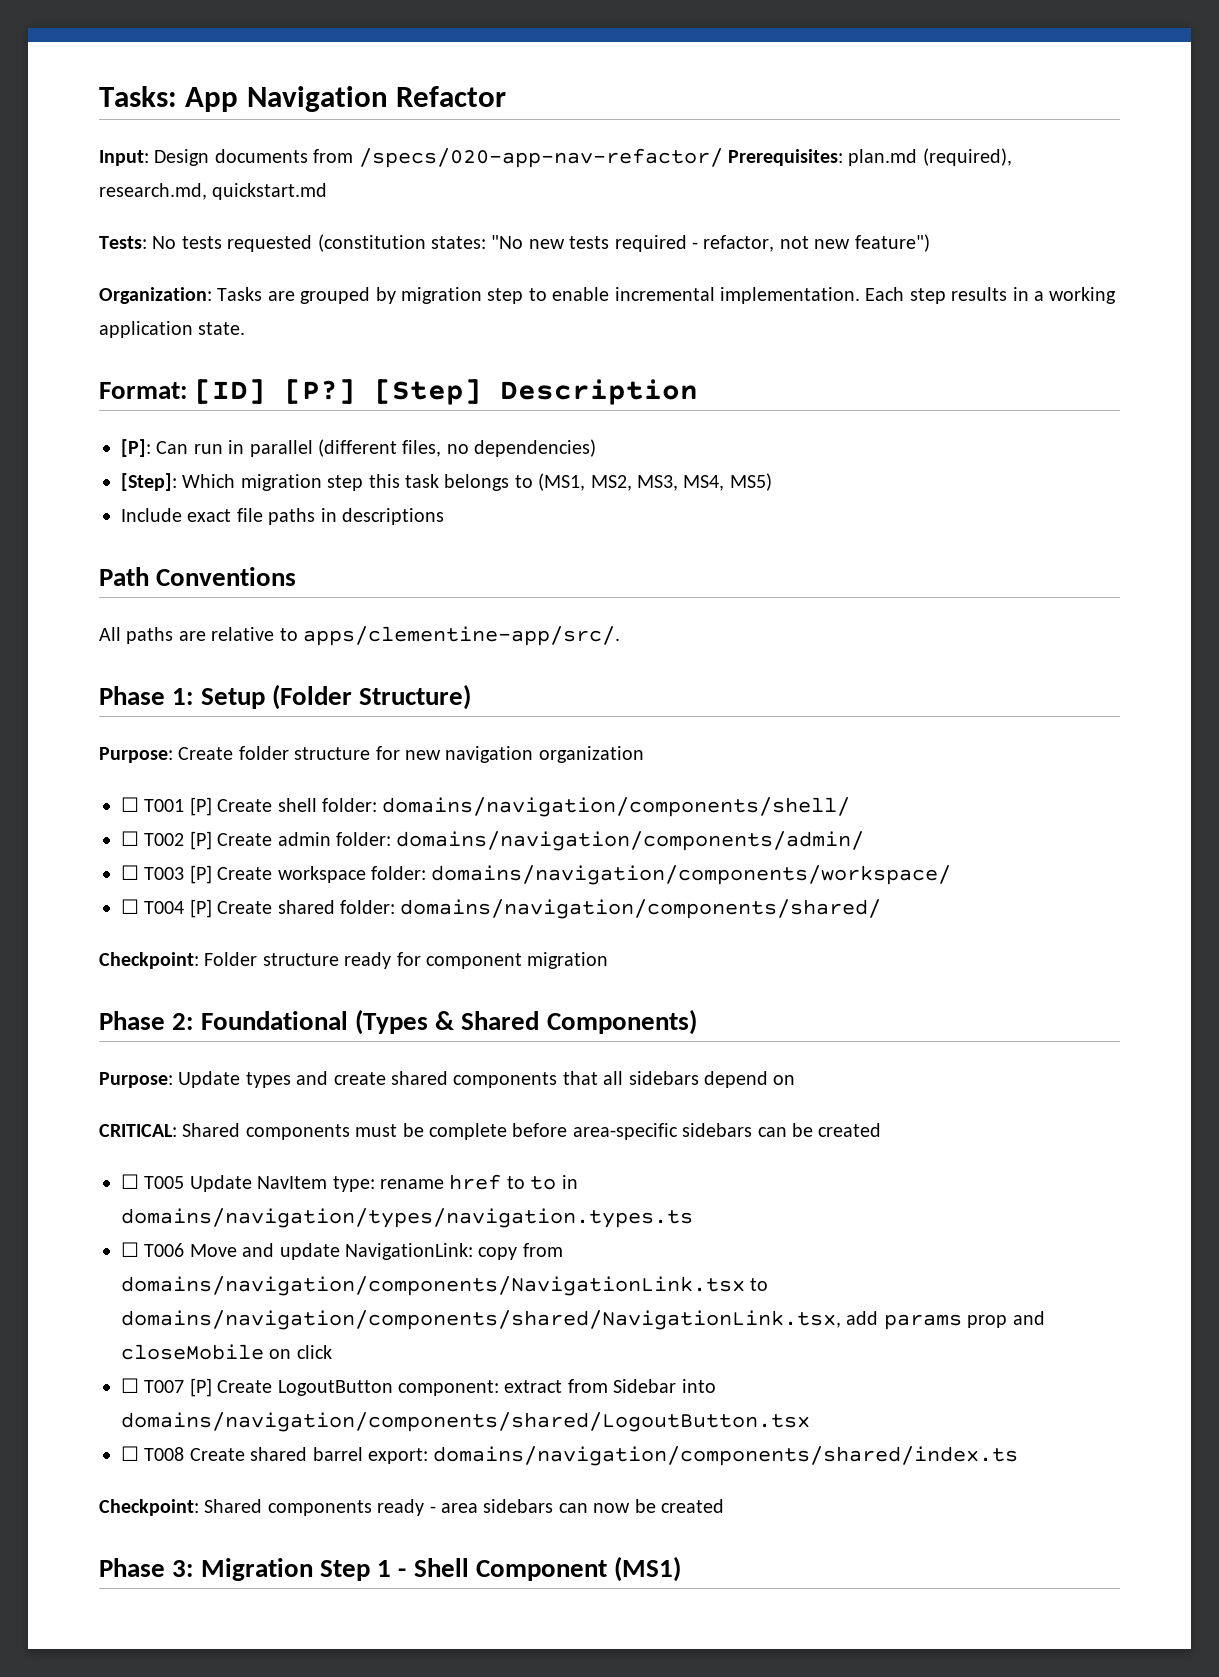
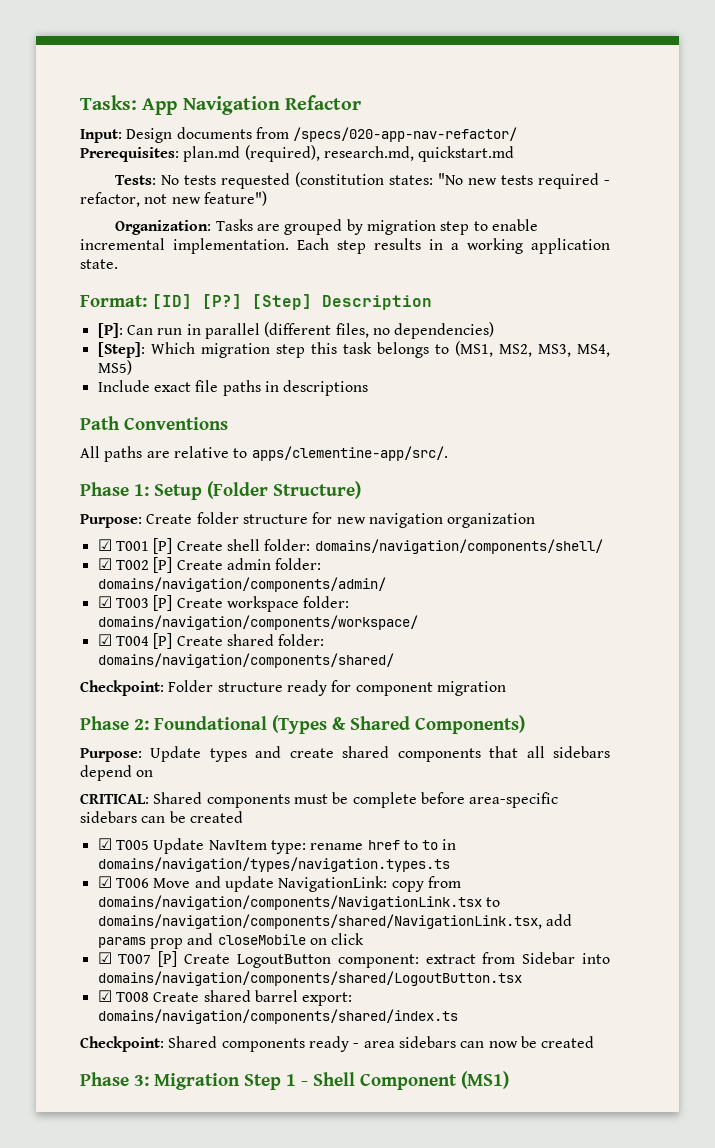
[121,797,139,812] ☐ -> [97,539,112,551] ☑
[121,831,139,846] ☐ -> [97,558,112,570] ☑
[121,865,139,880] ☐ -> [97,596,112,608] ☑
[121,899,139,914] ☐ -> [97,634,112,646] ☑
[121,1174,139,1189] ☐ -> [97,838,112,850] ☑
[121,1242,139,1257] ☐ -> [97,876,112,888] ☑
[121,1378,139,1393] ☐ -> [97,952,112,964] ☑
[121,1446,139,1461] ☐ -> [97,990,112,1002] ☑

